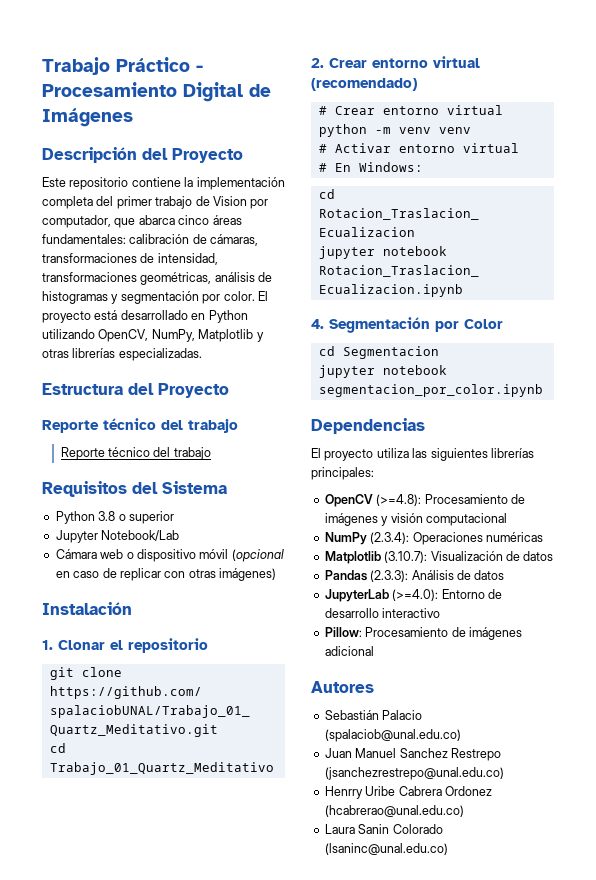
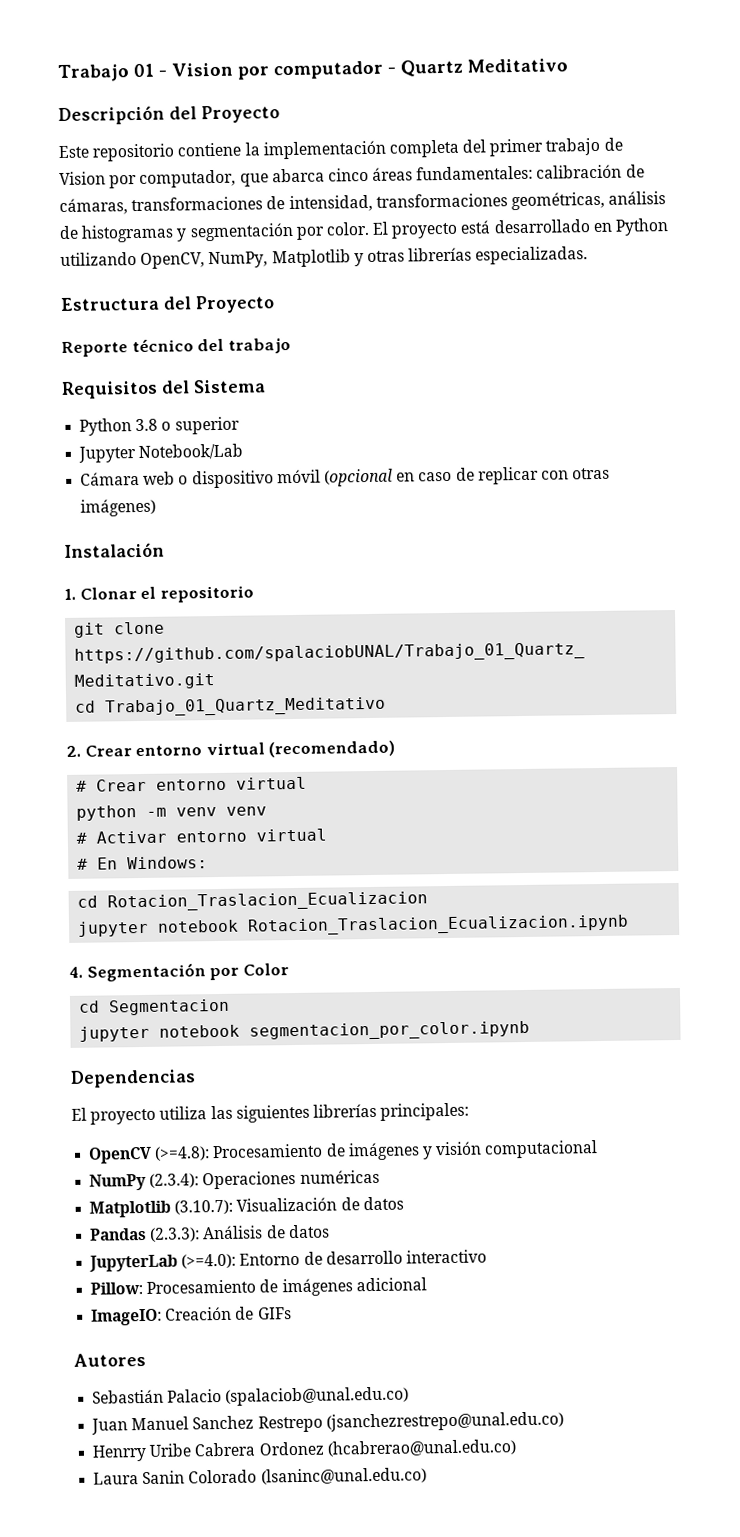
[116,57,203,72] [42,82,271,102] [42,108,133,127] Práctico - Procesamiento Digital de Imágenes -> [132,58,568,80] 01 - Vision por computador - Quartz Meditativo
[60,447,211,460] // Reporte técnico del trabajo -> (291, 346) none
(374, 651) none -> [91,1306,292,1326] // ImageIO: Creación de GIFs

